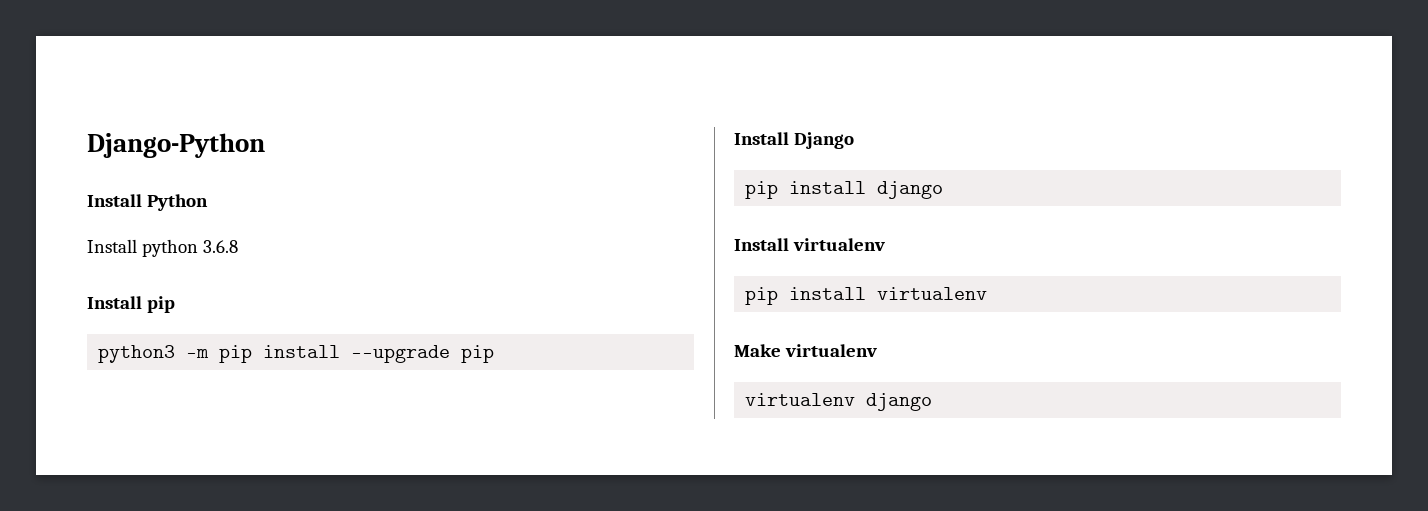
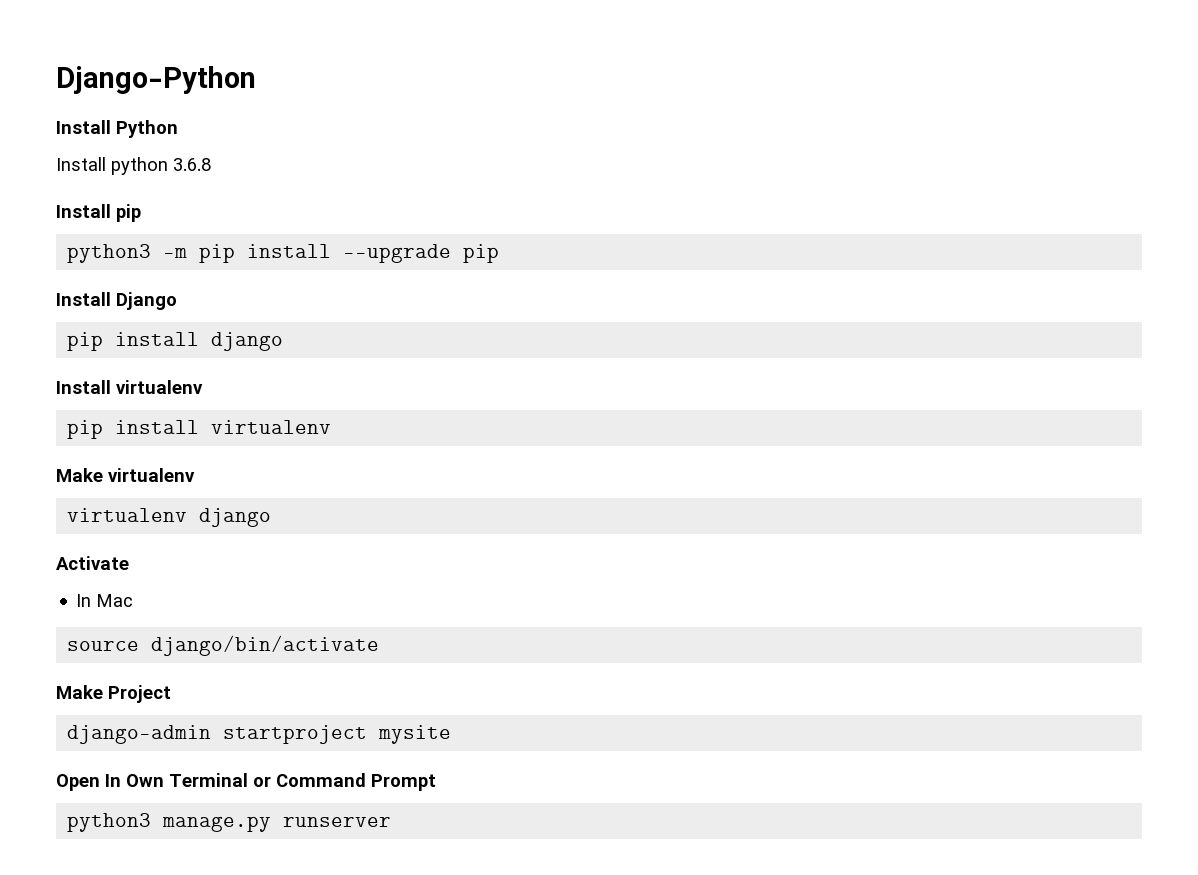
(933, 402) none -> [56,556,129,570] [76,594,134,607] [67,635,380,656] [56,685,171,703] [67,725,452,744] [56,773,436,791] [67,813,392,832] // Activate // In Mac // source django/bin/activate // Make Project // django-admin startproject mysite // Open In Own Terminal or Command Prompt // python3 manage.py runserver

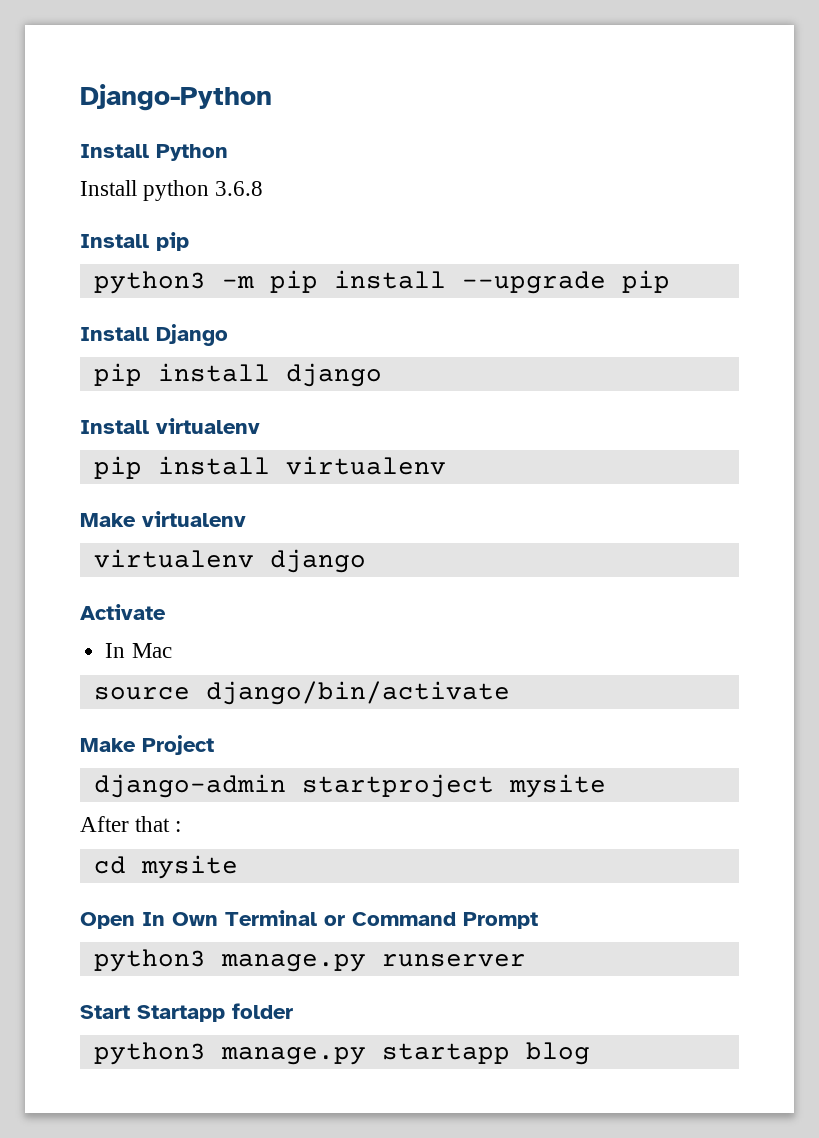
(452, 734) none -> [80,816,182,832] [93,855,238,879] // After that : // cd mysite
(392, 822) none -> [80,1003,293,1022] [93,1042,590,1065] // Start Startapp folder // python3 manage.py startapp blog

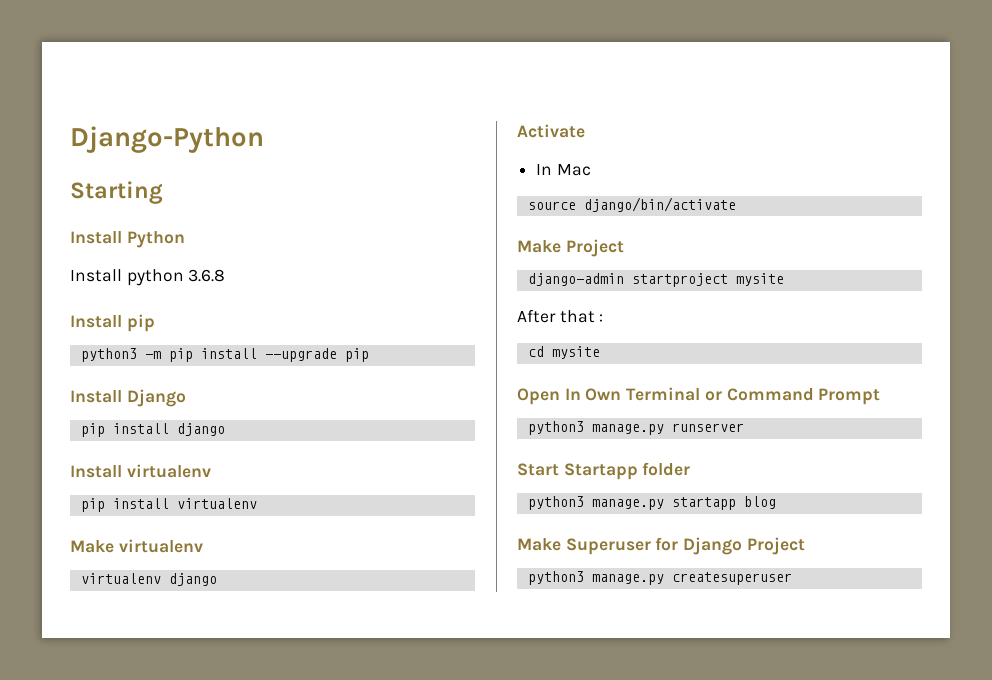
(272, 97) none -> [70,181,163,204] // Starting
(590, 1053) none -> [517,537,805,555] [527,571,792,585] // Make Superuser for Django Project // python3 manage.py createsuperuser

